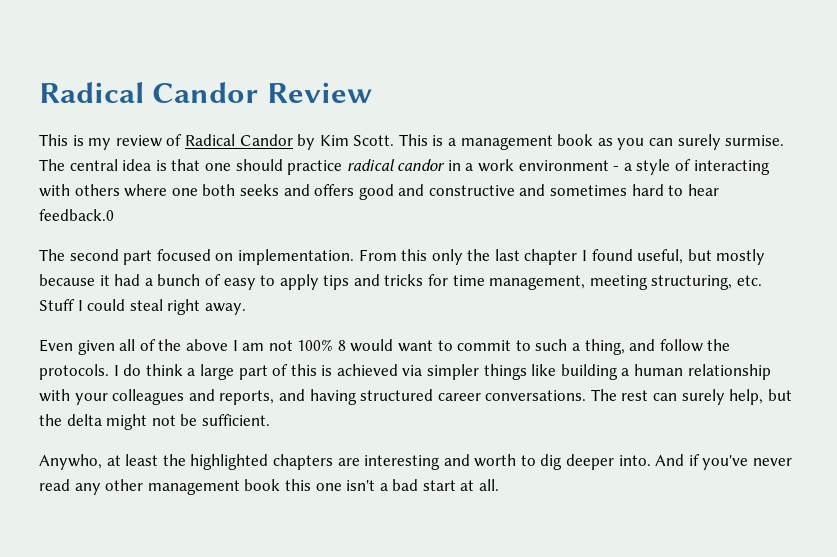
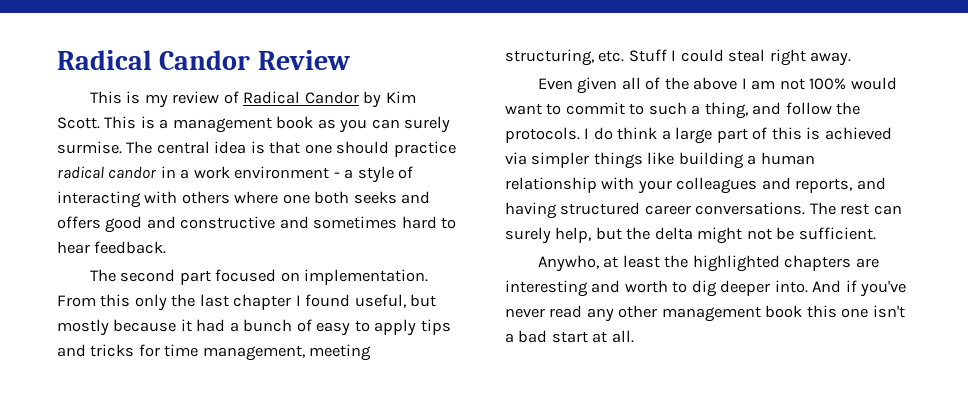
[39,209,114,221] feedback.0 -> [94,241,167,254] feedback.
[337,340,346,351] 8 -> (847, 84) none

